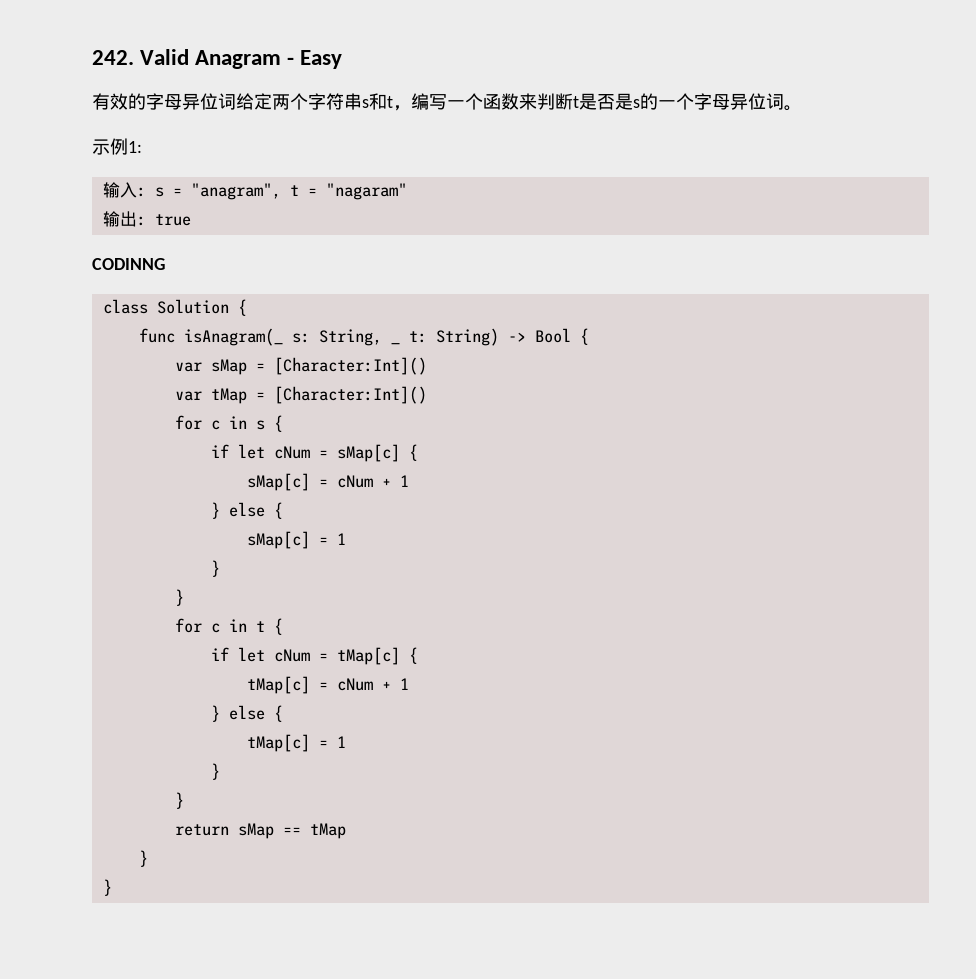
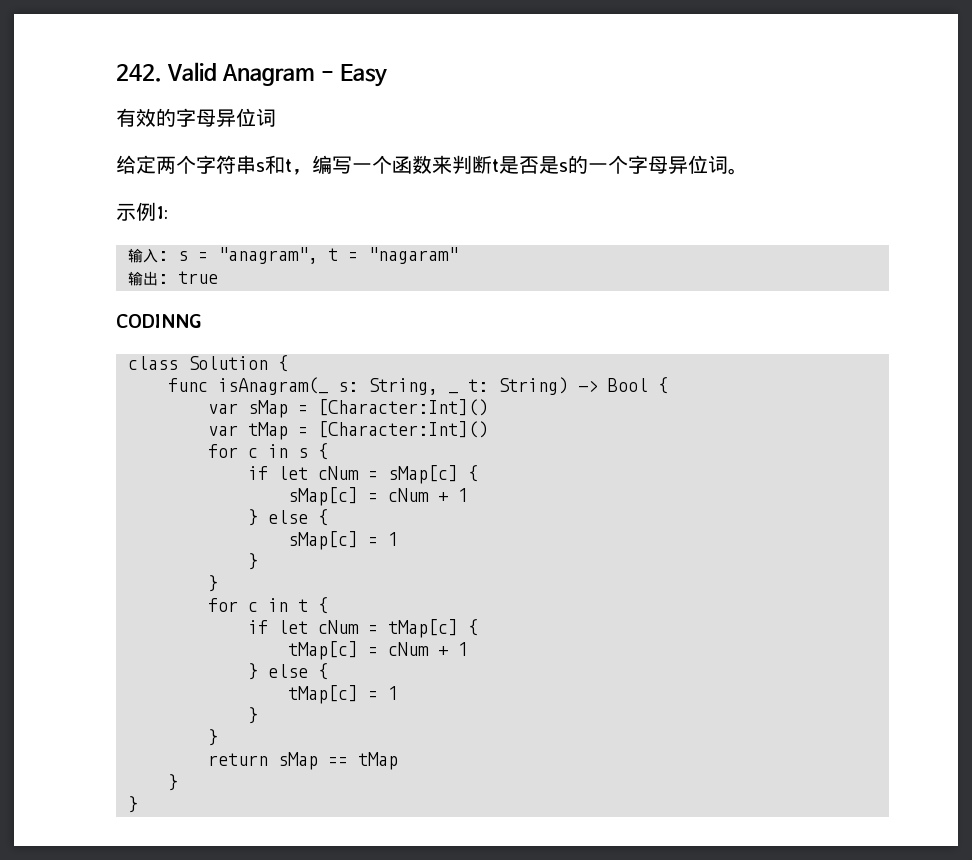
(236, 101) none -> (276, 117) //

